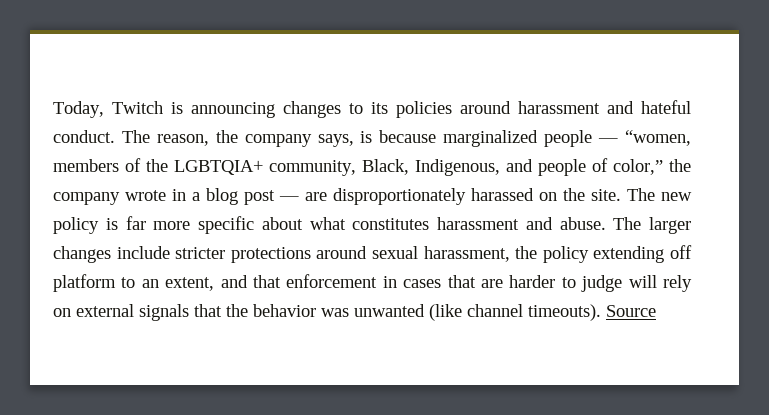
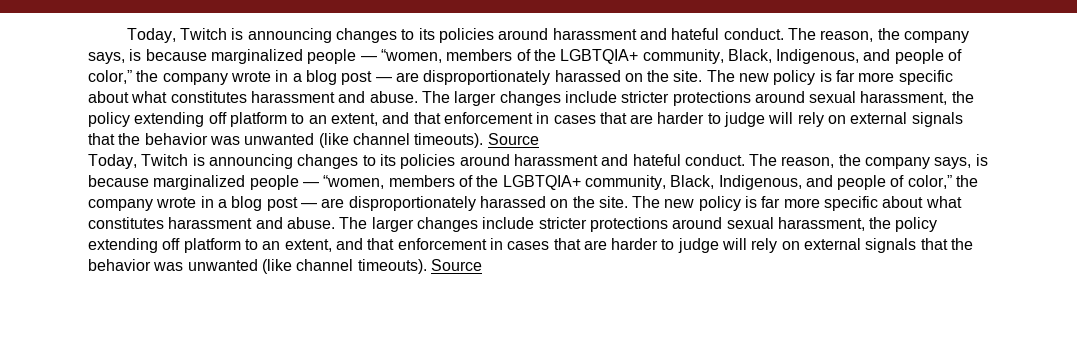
(656, 311) none -> [88,154,988,169] [88,175,979,190] [88,196,962,211] [88,217,938,232] [88,238,974,253] [88,259,482,274] // Today, Twitch is announcing changes to its policies around harassment and hateful conduct. The reason, the company says, is because marginalized people — “women, members of the LGBTQIA+ community, Black, Indigenous, and people of color,” the company wrote in a blog post — are disproportionately harassed on the site. The new policy is far more specific about what constitutes harassment and abuse. The larger changes include stricter protections around sexual harassment, the policy extending off platform to an extent, and that enforcement in cases that are harder to judge will rely on external signals that the behavior was unwanted (like channel timeouts). Source

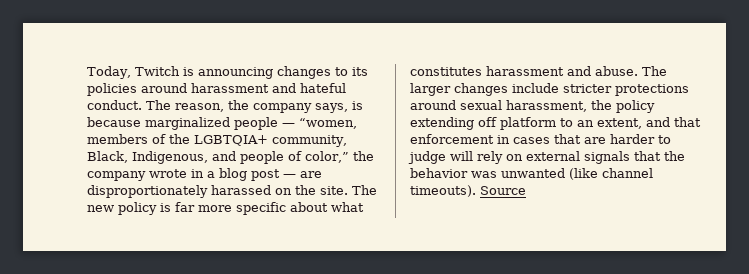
[88,154,988,169] [88,175,979,190] [88,196,962,211] [88,217,938,232] [88,238,974,253] [88,259,482,274] // Today, Twitch is announcing changes to its policies around harassment and hateful conduct. The reason, the company says, is because marginalized people — “women, members of the LGBTQIA+ community, Black, Indigenous, and people of color,” the company wrote in a blog post — are disproportionately harassed on the site. The new policy is far more specific about what constitutes harassment and abuse. The larger changes include stricter protections around sexual harassment, the policy extending off platform to an extent, and that enforcement in cases that are harder to judge will rely on external signals that the behavior was unwanted (like channel timeouts). Source -> (526, 190) none

